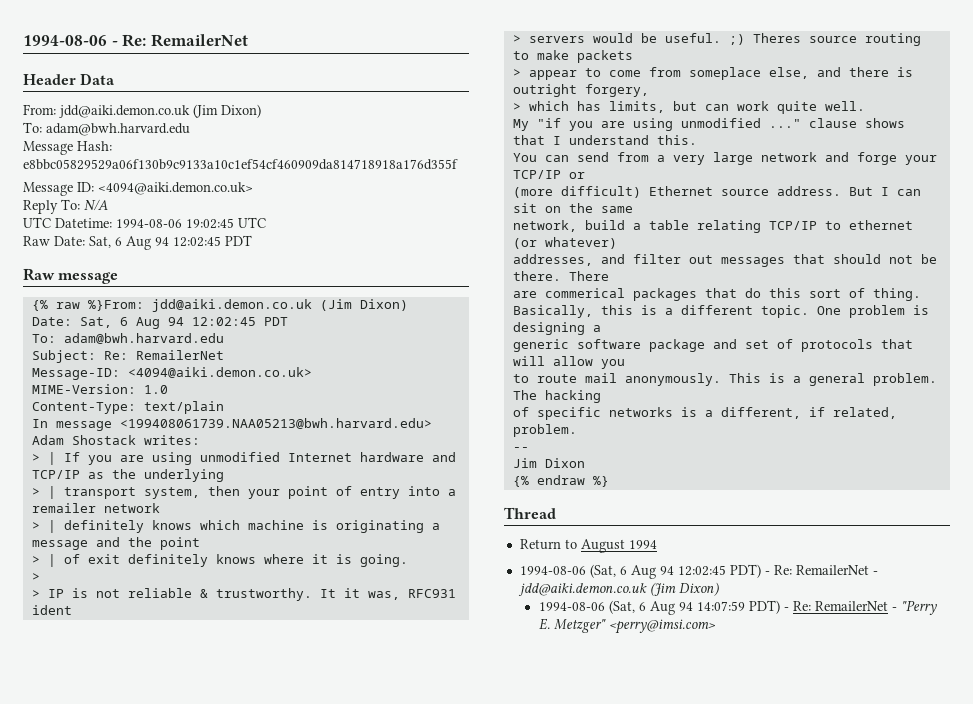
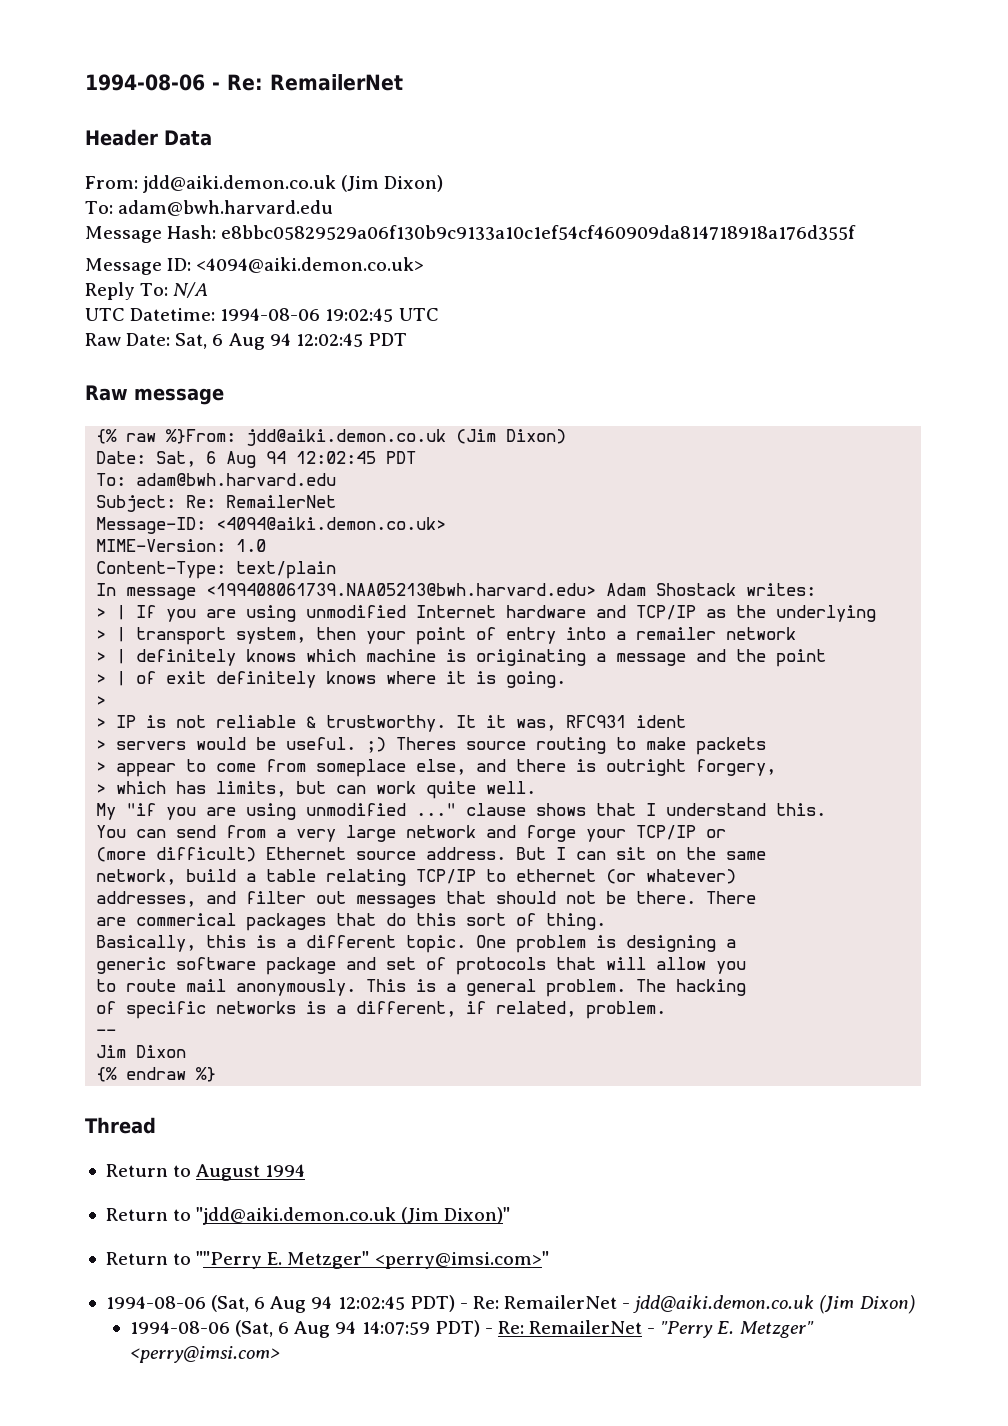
(657, 544) none -> [105,1207,511,1225] [105,1251,549,1269] // Return to "jdd@aiki.demon.co.uk (Jim Dixon)" // Return to ""Perry E. Metzger" <perry@imsi.com>"

